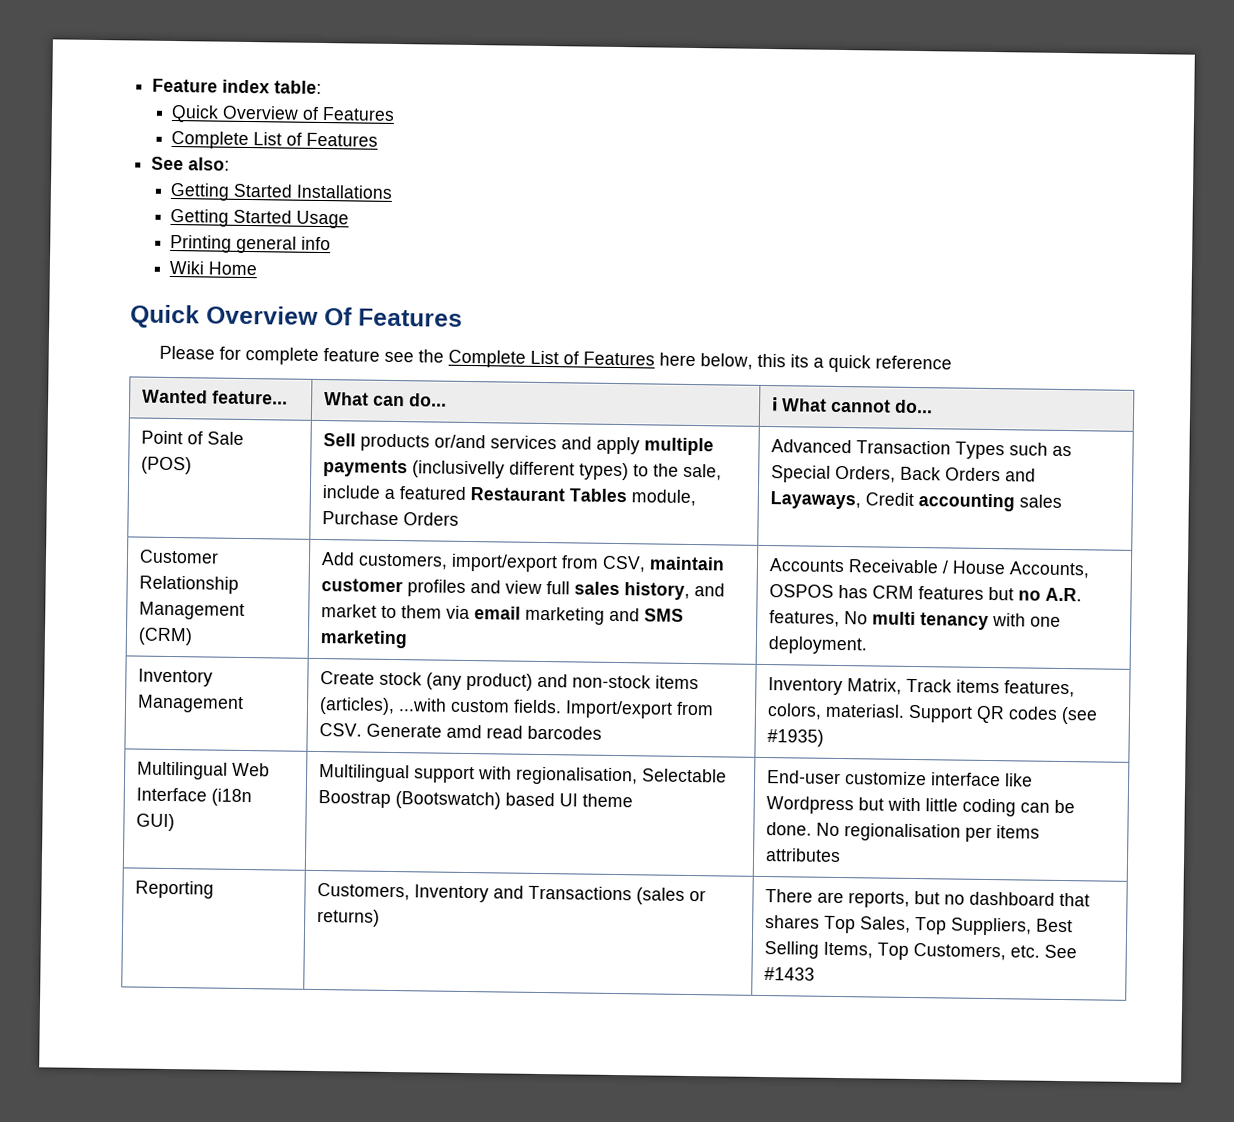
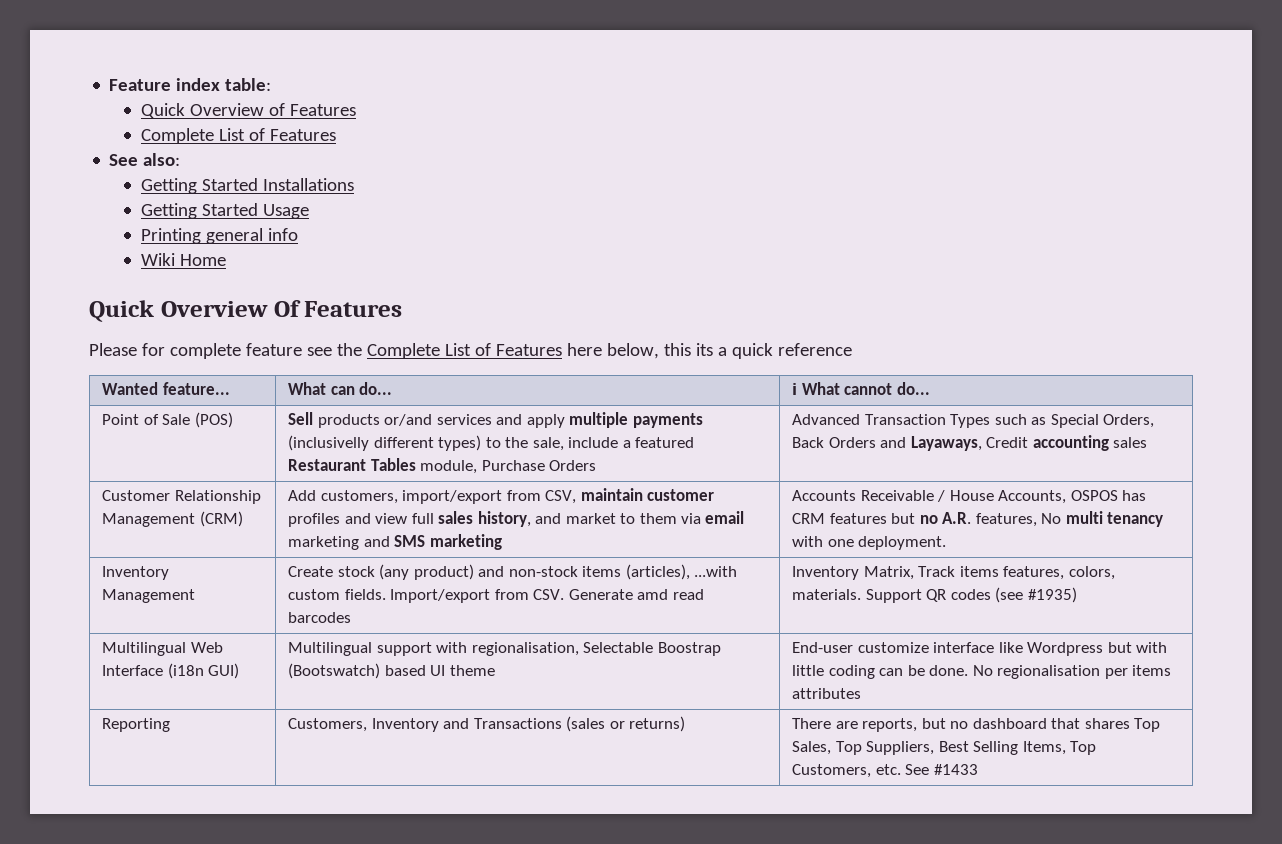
[825,703,906,718] materiasl. -> [792,589,862,600] materials.

